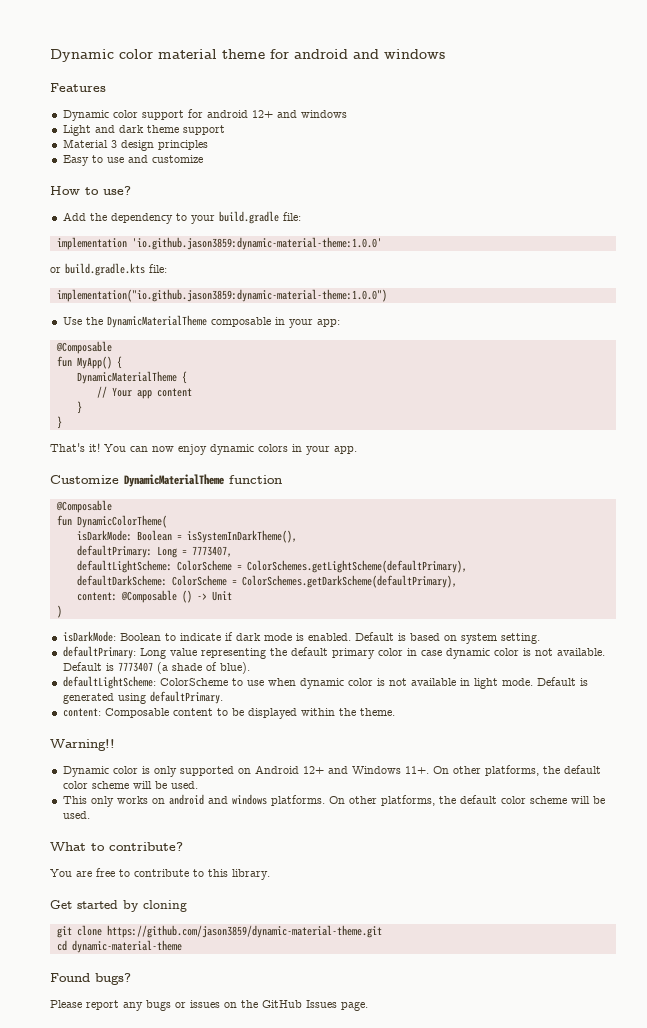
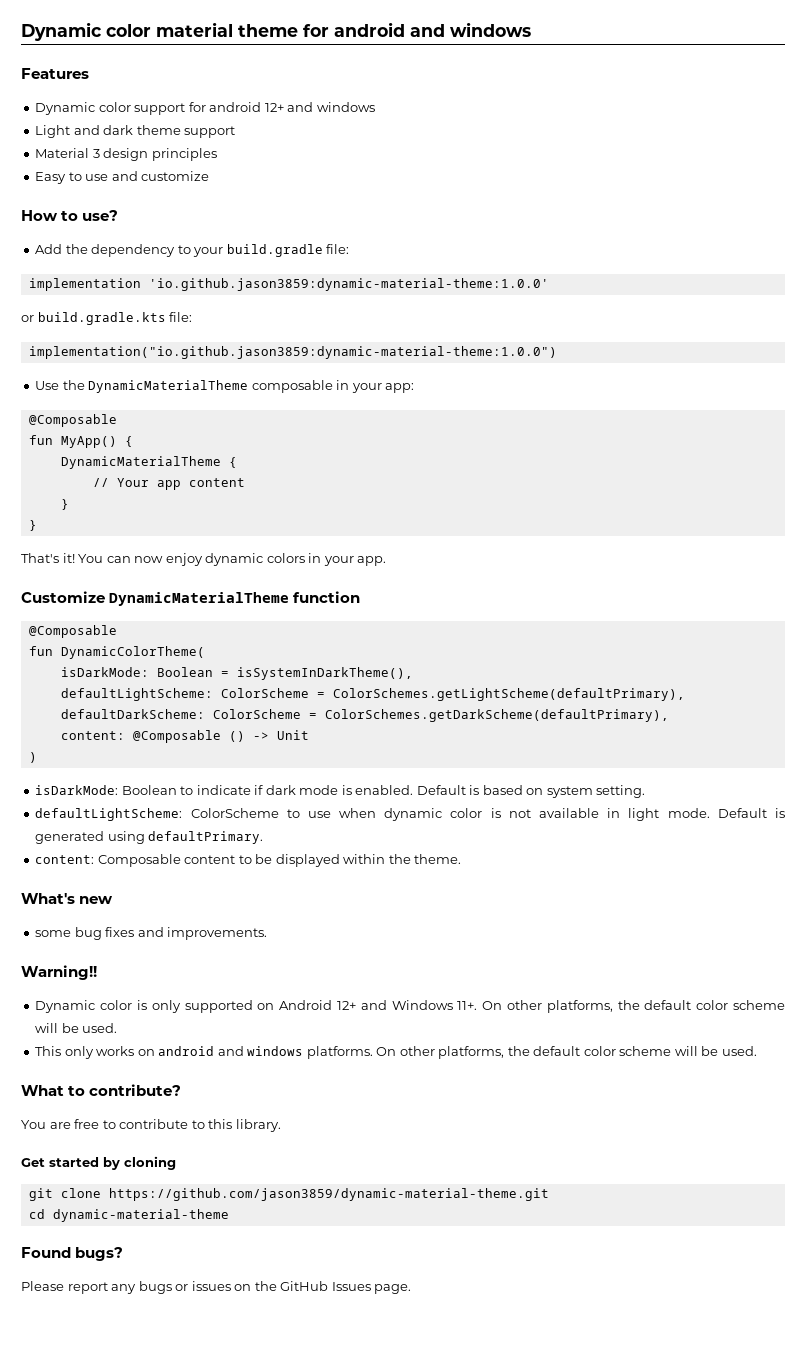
[76,545,232,558] // defaultPrimary: Long = 7773407, -> (413, 673) none
[62,646,605,659] [62,662,250,674] // defaultPrimary: Long value representing the default primary color in case dynamic color is not available. Default is 7773407 (a shade of blue). -> (646, 791) none
(395, 712) none -> [21,893,114,904] [35,927,268,940] // What's new // some bug fixes and improvements.

